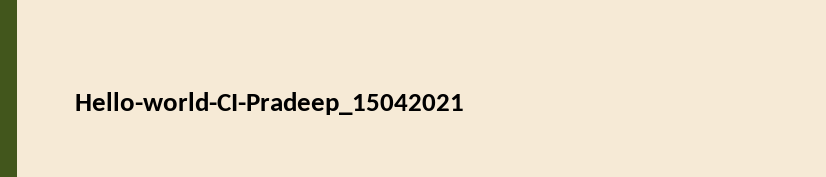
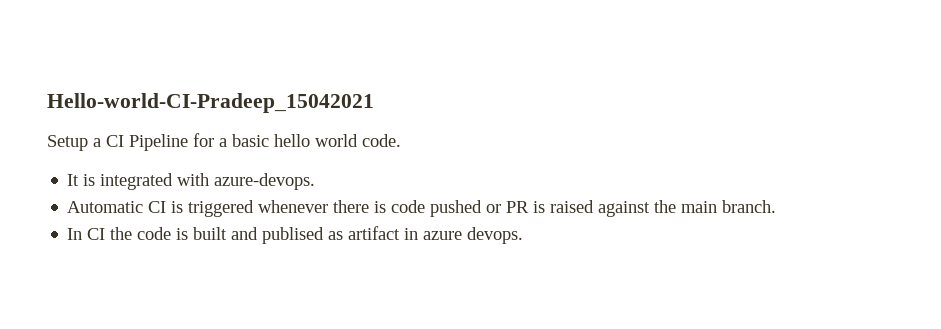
(464, 103) none -> [47,133,401,151] [67,173,316,190] [67,200,777,217] [67,226,524,244] // Setup a CI Pipeline for a basic hello world code. // It is integrated with azure-devops. // Automatic CI is triggered whenever there is code pushed or PR is raised against the main branch. // In CI the code is built and publised as artifact in azure devops.

